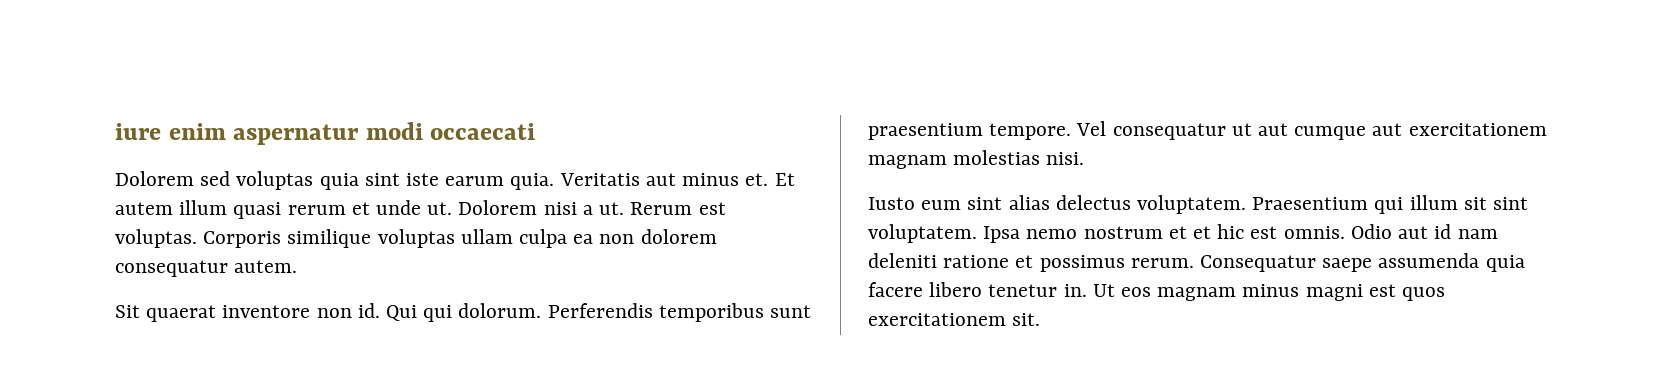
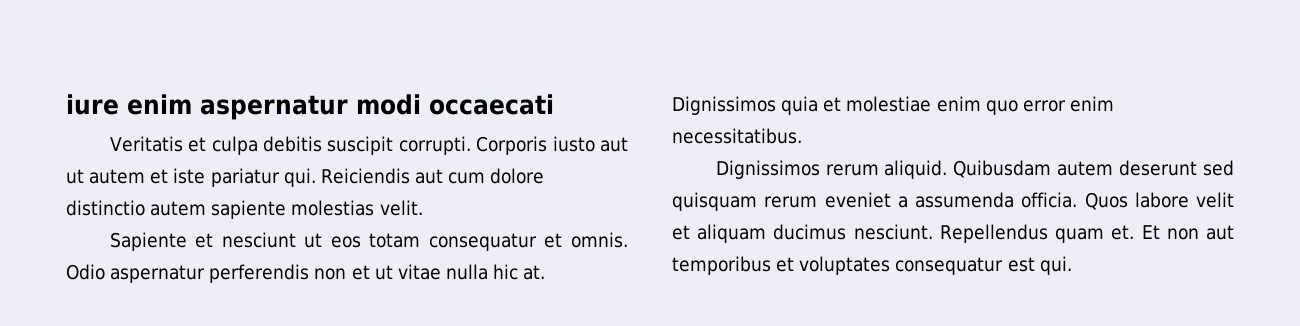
[115,171,795,190] [115,200,726,219] [115,229,717,248] [115,260,298,277] [115,303,812,322] [868,121,1547,140] [868,150,1085,169] [868,195,1529,214] [868,224,1498,243] [868,253,1525,272] [868,282,1446,301] [868,313,1041,326] Dolorem sed voluptas quia sint iste earum quia. Veritatis aut minus et. Et autem illum quasi rerum et unde ut. Dolorem nisi a ut. Rerum est voluptas. Corporis similique voluptas ullam culpa ea non dolorem consequatur autem. // Sit quaerat inventore non id. Qui qui dolorum. Perferendis temporibus sunt praesentium tempore. Vel consequatur ut aut cumque aut exercitationem magnam molestias nisi. // Iusto eum sint alias delectus voluptatem. Praesentium qui illum sit sint voluptatem. Ipsa nemo nostrum et et hic est omnis. Odio aut id nam deleniti ratione et possimus rerum. Consequatur saepe assumenda quia facere libero tenetur in. Ut eos magnam minus magni est quos exercitationem sit. -> [109,136,629,155] [66,168,545,187] [66,200,423,219] [109,232,628,251] [66,264,546,283] [672,96,1114,115] [672,128,802,144] [715,160,1234,179] [672,192,1234,211] [672,224,1234,243] [672,256,1072,275] Veritatis et culpa debitis suscipit corrupti. Corporis iusto aut ut autem et iste pariatur qui. Reiciendis aut cum dolore distinctio autem sapiente molestias velit. // Sapiente et nesciunt ut eos totam consequatur et omnis. Odio aspernatur perferendis non et ut vitae nulla hic at. Dignissimos quia et molestiae enim quo error enim necessitatibus. // Dignissimos rerum aliquid. Quibusdam autem deserunt sed quisquam rerum eveniet a assumenda officia. Quos labore velit et aliquam ducimus nesciunt. Repellendus quam et. Et non aut temporibus et voluptates consequatur est qui.

